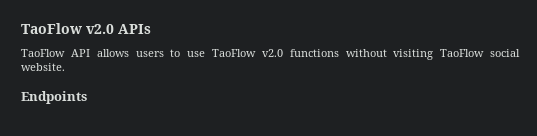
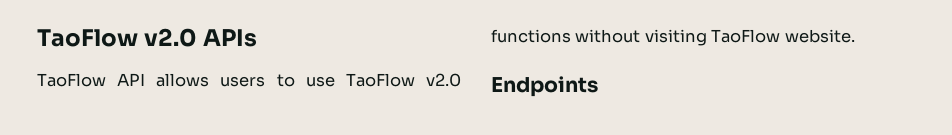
[489,49,520,57] social -> (781, 36) none

